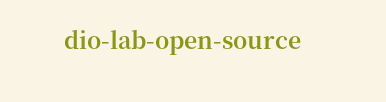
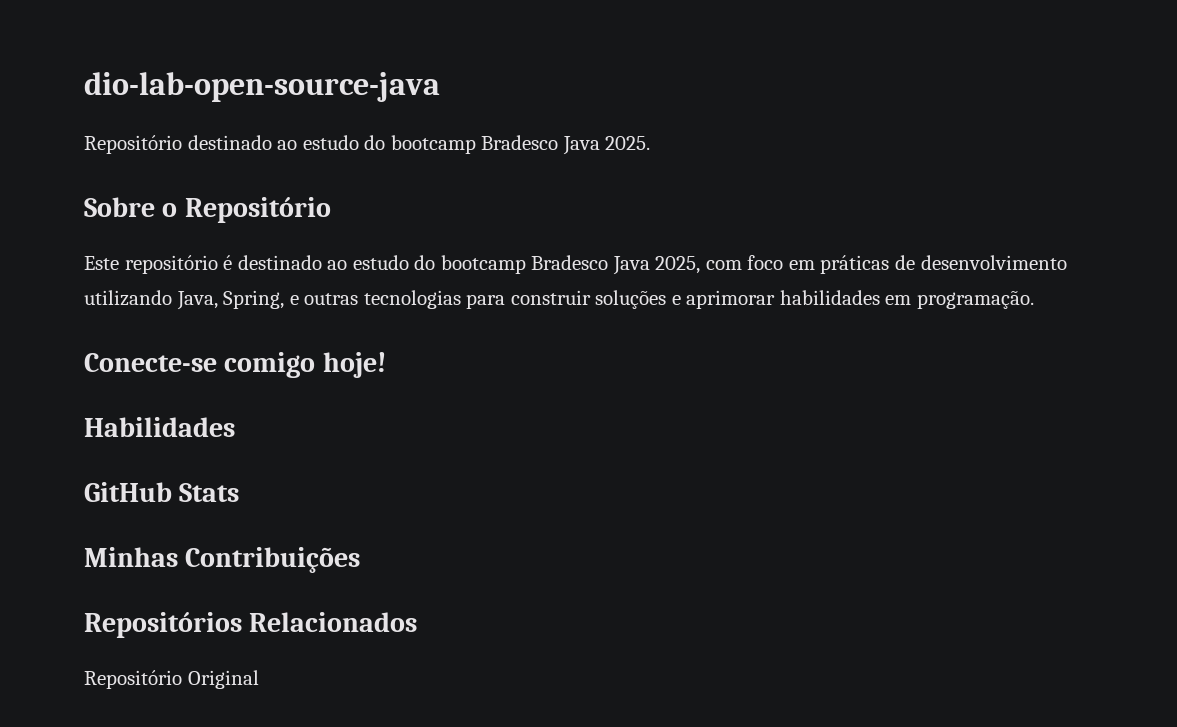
[64,29,301,55] dio-lab-open-source -> [84,72,440,102] [84,135,651,155] [84,197,331,223] [84,255,1067,275] [84,290,1034,310] [84,352,386,378] [84,417,235,437] [84,482,240,502] [84,547,361,573] [84,612,418,638] [84,670,259,689] dio-lab-open-source-java // Repositório destinado ao estudo do bootcamp Bradesco Java 2025. // Sobre o Repositório // Este repositório é destinado ao estudo do bootcamp Bradesco Java 2025, com foco em práticas de desenvolvimento utilizando Java, Spring, e outras tecnologias para construir soluções e aprimorar habilidades em programação. // Conecte-se comigo hoje! // Habilidades // GitHub Stats // Minhas Contribuições // Repositórios Relacionados // Repositório Original

